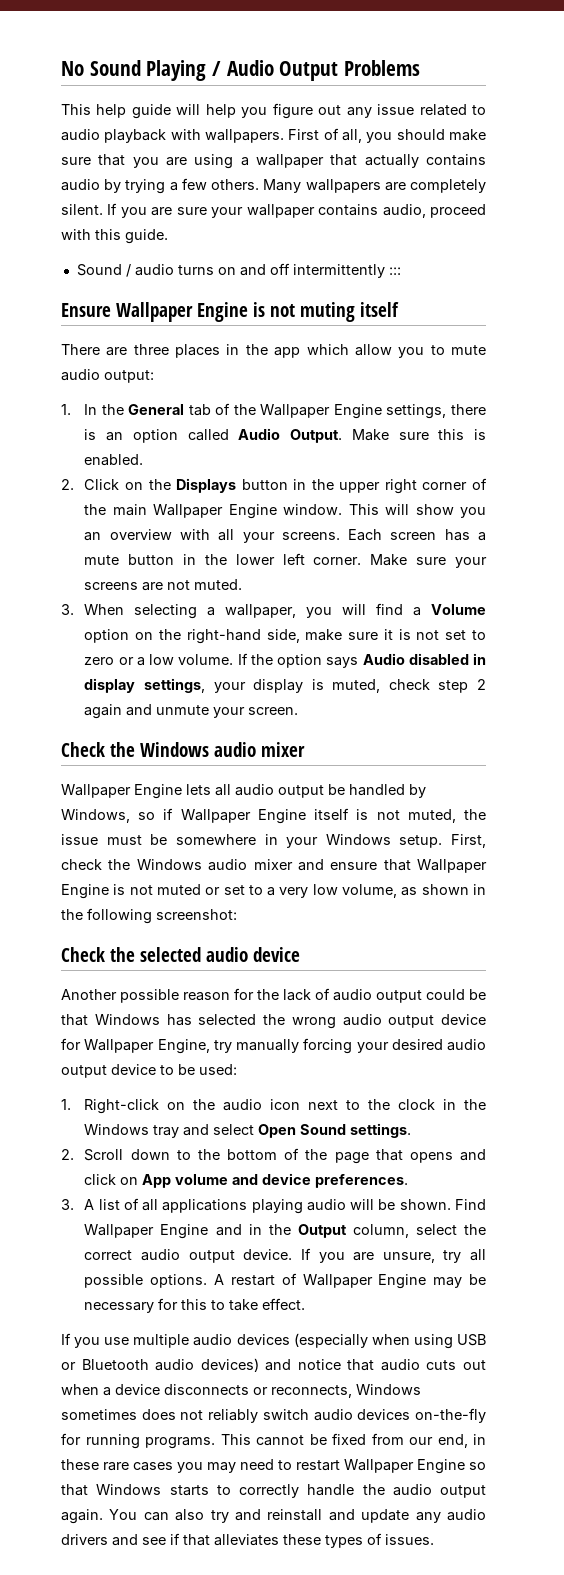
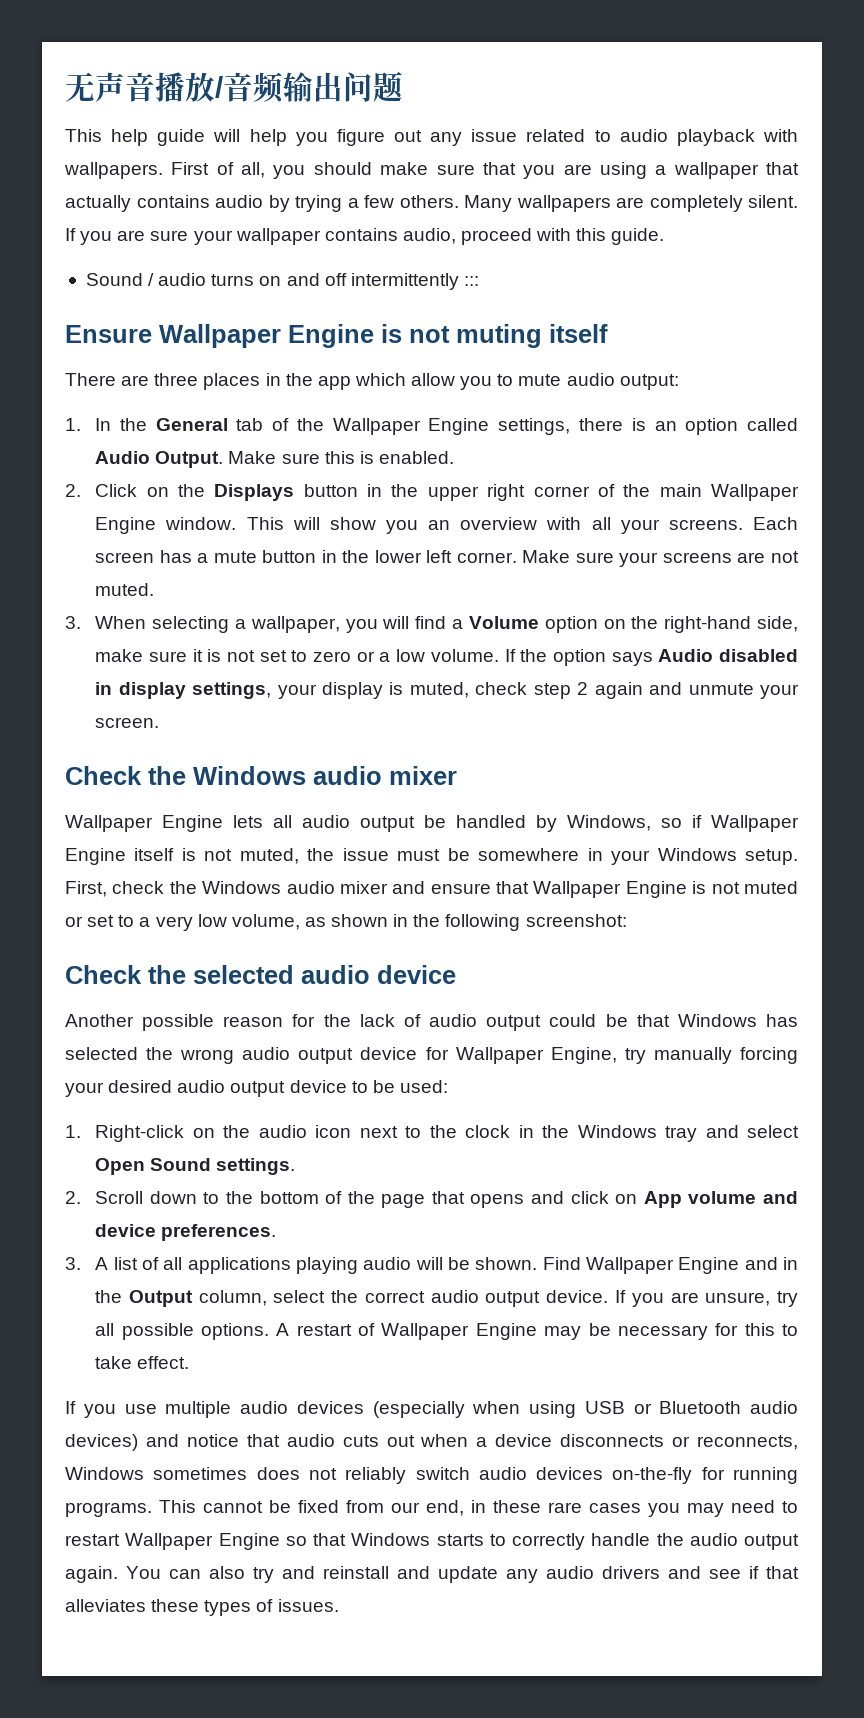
[61,60,421,81] No Sound Playing / Audio Output Problems -> [65,71,403,104] 无声音播放/音频输出问题

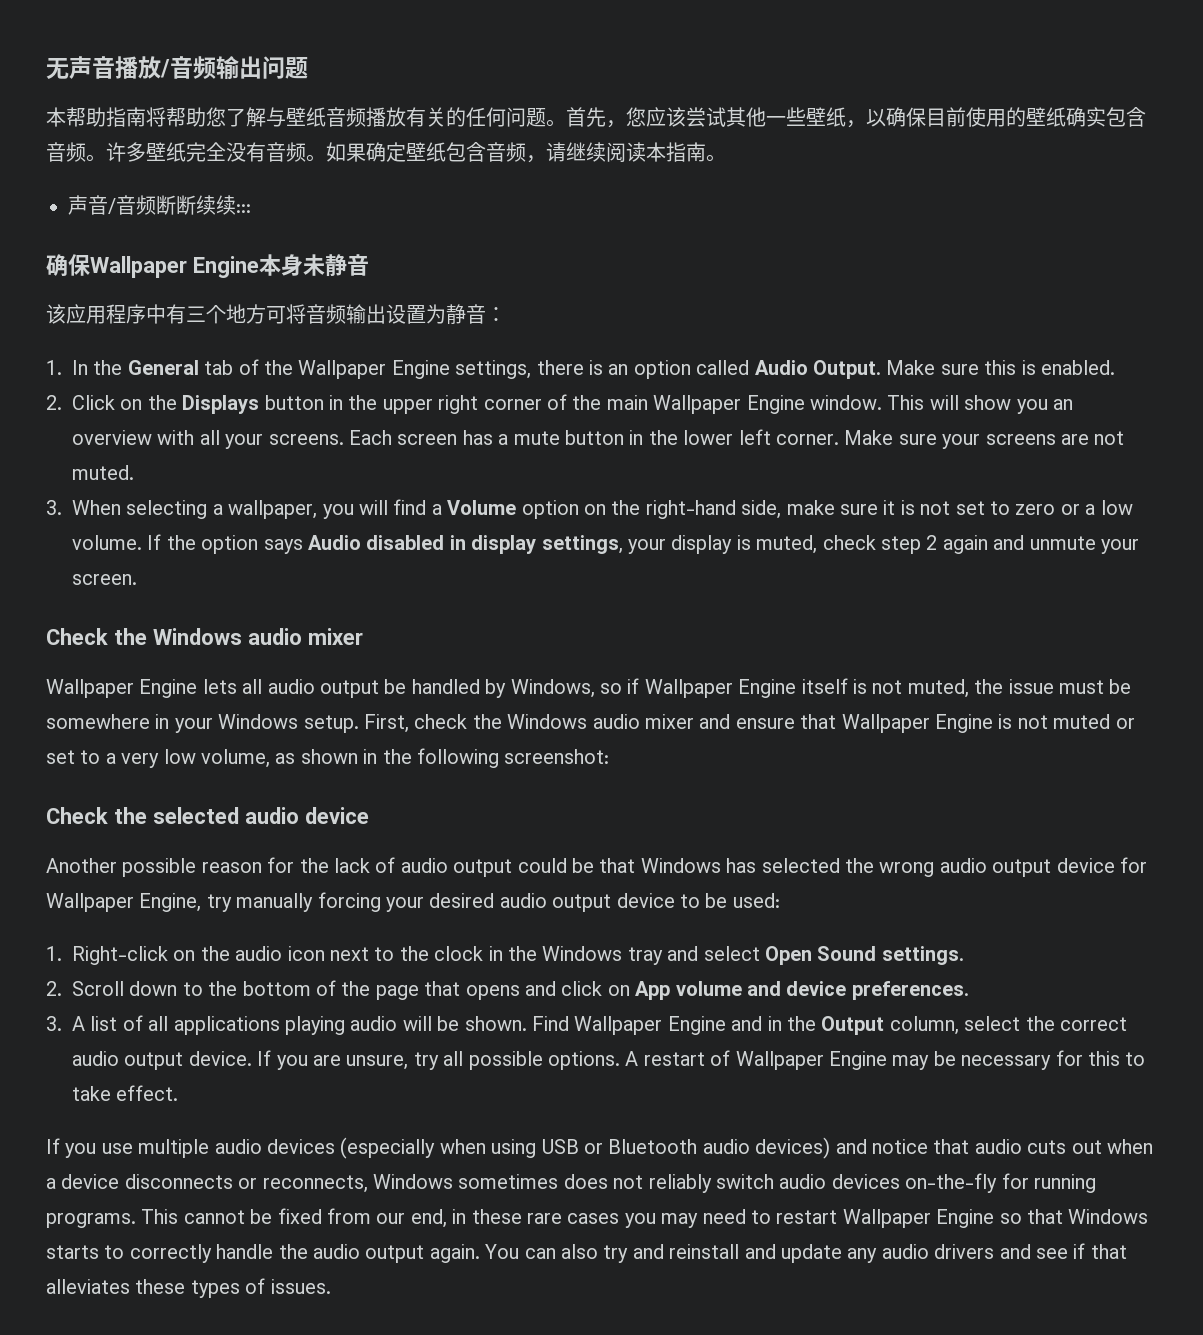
[65,129,798,146] [64,162,799,179] [65,195,798,212] [65,228,665,245] [85,273,459,290] This help guide will help you figure out any issue related to audio playback with wallpapers. First of all, you should make sure that you are using a wallpaper that actually contains audio by trying a few others. Many wallpapers are completely silent. If you are sure your wallpaper contains audio, proceed with this guide. // Sound / audio turns on and off intermittently -> [46,107,1146,128] [46,142,726,163] [68,195,236,215] 本帮助指南将帮助您了解与壁纸音频播放有关的任何问题。首先，您应该尝试其他一些壁纸，以确保目前使用的壁纸确实包含音频。许多壁纸完全没有音频。如果确定壁纸包含音频，请继续阅读本指南。 // 声音/音频断断续续
[65,324,608,348] [65,373,679,390] Ensure Wallpaper Engine is not muting itself // There are three places in the app which allow you to mute audio output: -> [46,254,369,278] [46,304,506,324] 确保Wallpaper Engine本身未静音 // 该应用程序中有三个地方可将音频输出设置为静音：

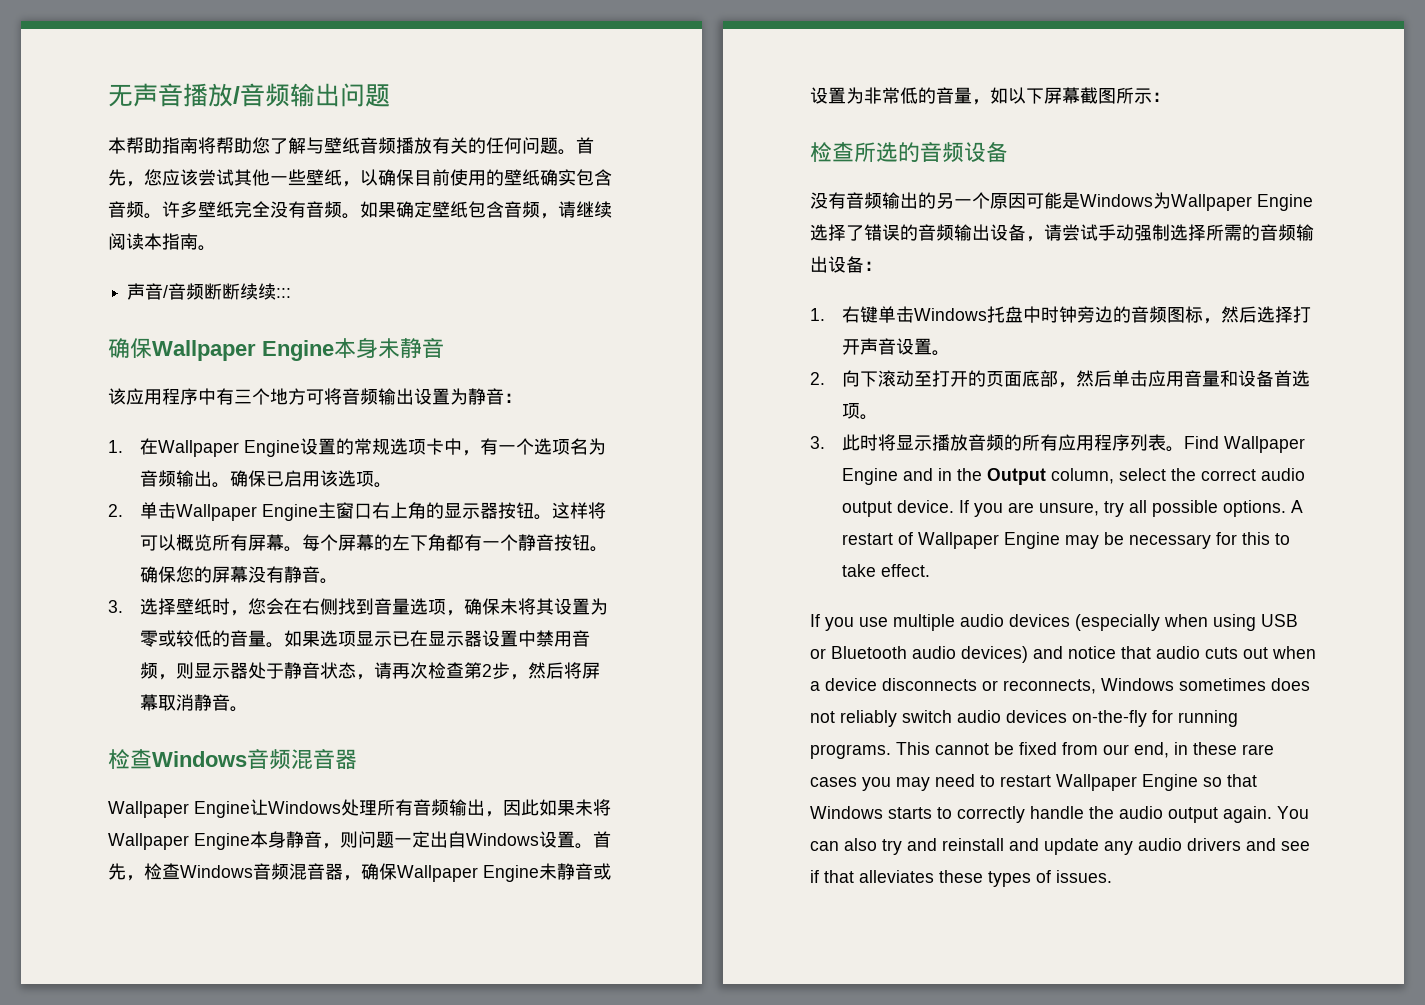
[72,359,1115,379] [46,394,1073,414] [72,429,1125,449] [72,465,134,480] [46,499,1133,519] [72,534,1139,554] [72,574,137,585] [46,628,363,645] [46,678,1132,698] [46,714,1135,733] [46,748,610,768] [46,807,369,824] [46,857,1147,877] [46,892,780,912] [46,946,964,965] [46,980,969,1000] [46,1015,527,1035] In the General tab of the Wallpaper Engine settings, there is an option called Audio Output. Make sure this is enabled. // 2. Click on the Displays button in the upper right corner of the main Wallpaper Engine window. This will show you an overview with all your screens. Each screen has a mute button in the lower left corner. Make sure your screens are not muted. // 3. When selecting a wallpaper, you will find a Volume option on the right-hand side, make sure it is not set to zero or a low volume. If the option says Audio disabled in display settings, your display is muted, check step 2 again and unmute your screen. // Check the Windows audio mixer // Wallpaper Engine lets all audio output be handled by Windows, so if Wallpaper Engine itself is not muted, the issue must be somewhere in your Windows setup. First, check the Windows audio mixer and ensure that Wallpaper Engine is not muted or set to a very low volume, as shown in the following screenshot: // Check the selected audio device // Another possible reason for the lack of audio output could be that Windows has selected the wrong audio output device for Wallpaper Engine, try manually forcing your desired audio output device to be used: // 1. Right-click on the audio icon next to the clock in the Windows tray and select Open Sound settings. // 2. Scroll down to the bottom of the page that opens and click on App volume and device preferences. // 3. A list of all applications playing audio will be shown. -> [140,438,607,457] [140,470,393,488] [108,502,607,521] [140,534,609,552] [140,566,339,584] [108,598,609,616] [140,630,591,648] [140,662,601,680] [140,694,249,712] [108,749,357,769] [108,799,611,818] [108,831,611,850] [108,863,611,882] [810,87,1170,105] [810,142,1008,163] [810,192,1313,211] [810,224,1314,242] [810,256,882,273] [810,306,1312,324] [842,338,951,356] [810,370,1311,388] [842,403,879,420] [810,434,1185,452] 在Wallpaper Engine设置的常规选项卡中，有一个选项名为音频输出。确保已启用该选项。 // 2.单击Wallpaper Engine主窗口右上角的显示器按钮。这样将可以概览所有屏幕。每个屏幕的左下角都有一个静音按钮。确保您的屏幕没有静音。 // 3.选择壁纸时，您会在右侧找到音量选项，确保未将其设置为零或较低的音量。如果选项显示已在显示器设置中禁用音频，则显示器处于静音状态，请再次检查第2步，然后将屏幕取消静音。 // 检查Windows音频混音器 // Wallpaper Engine让Windows处理所有音频输出，因此如果未将Wallpaper Engine本身静音，则问题一定出自Windows设置。首先，检查Windows音频混音器，确保Wallpaper Engine未静音或设置为非常低的音量，如以下屏幕截图所示： // 检查所选的音频设备 // 没有音频输出的另一个原因可能是Windows为Wallpaper Engine选择了错误的音频输出设备，请尝试手动强制选择所需的音频输出设备： // 1.右键单击Windows托盘中时钟旁边的音频图标，然后选择打开声音设置。 // 2.向下滚动至打开的页面底部，然后单击应用音量和设备首选项。 // 3.此时将显示播放音频的所有应用程序列表。

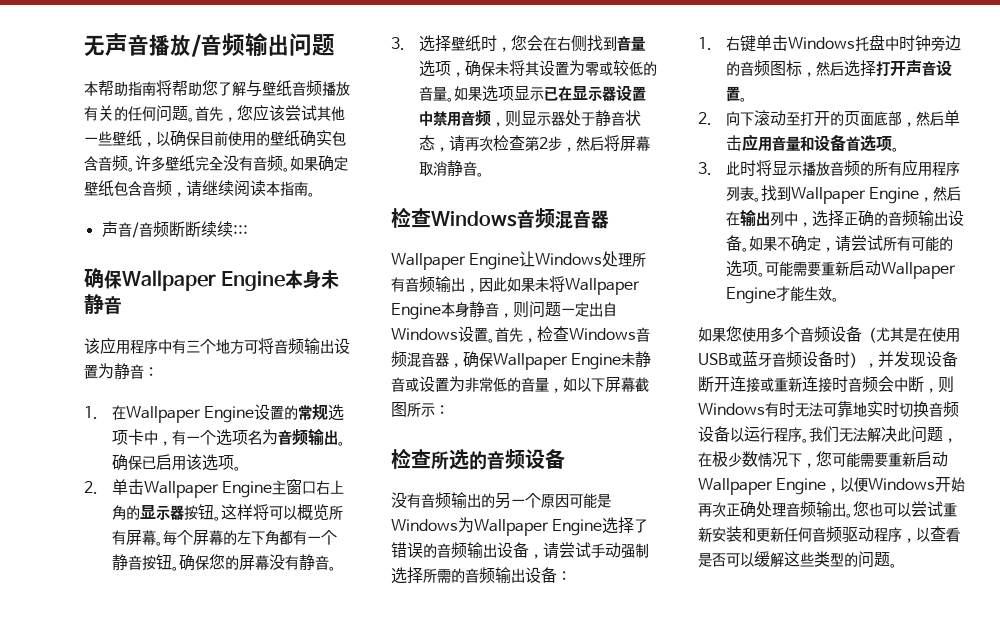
[1184,436,1306,453] [842,468,1306,485] [842,500,1304,517] [842,532,1291,549] [842,564,931,577] [810,614,1298,631] [810,646,1316,663] [810,678,1310,694] [810,710,1238,727] [810,742,1274,759] [810,774,1257,791] [810,806,1309,823] [810,838,1310,855] [810,870,1112,887] Find Wallpaper Engine and in the Output column, select the correct audio output device. If you are unsure, try all possible options. A restart of Wallpaper Engine may be necessary for this to take effect. // If you use multiple audio devices (especially when using USB or Bluetooth audio devices) and notice that audio cuts out when a device disconnects or reconnects, Windows sometimes does not reliably switch audio devices on-the-fly for running programs. This cannot be fixed from our end, in these rare cases you may need to restart Wallpaper Engine so that Windows starts to correctly handle the audio output again. You can also try and reinstall and update any audio drivers and see if that alleviates these types of issues. -> [760,185,962,204] [725,209,964,227] [725,235,953,252] [725,260,956,279] [725,286,839,304] [698,326,960,343] [698,351,958,368] [698,376,954,393] [698,401,959,418] [698,426,957,443] [698,451,948,468] [698,477,966,495] [698,501,957,518] [698,526,960,543] [698,551,897,568] 找到Wallpaper Engine，然后在输出列中，选择正确的音频输出设备。如果不确定，请尝试所有可能的选项。可能需要重新启动Wallpaper Engine才能生效。 // 如果您使用多个音频设备（尤其是在使用USB或蓝牙音频设备时），并发现设备断开连接或重新连接时音频会中断，则Windows有时无法可靠地实时切换音频设备以运行程序。我们无法解决此问题，在极少数情况下，您可能需要重新启动Wallpaper Engine，以便Windows开始再次正确处理音频输出。您也可以尝试重新安装和更新任何音频驱动程序，以查看是否可以缓解这些类型的问题。

